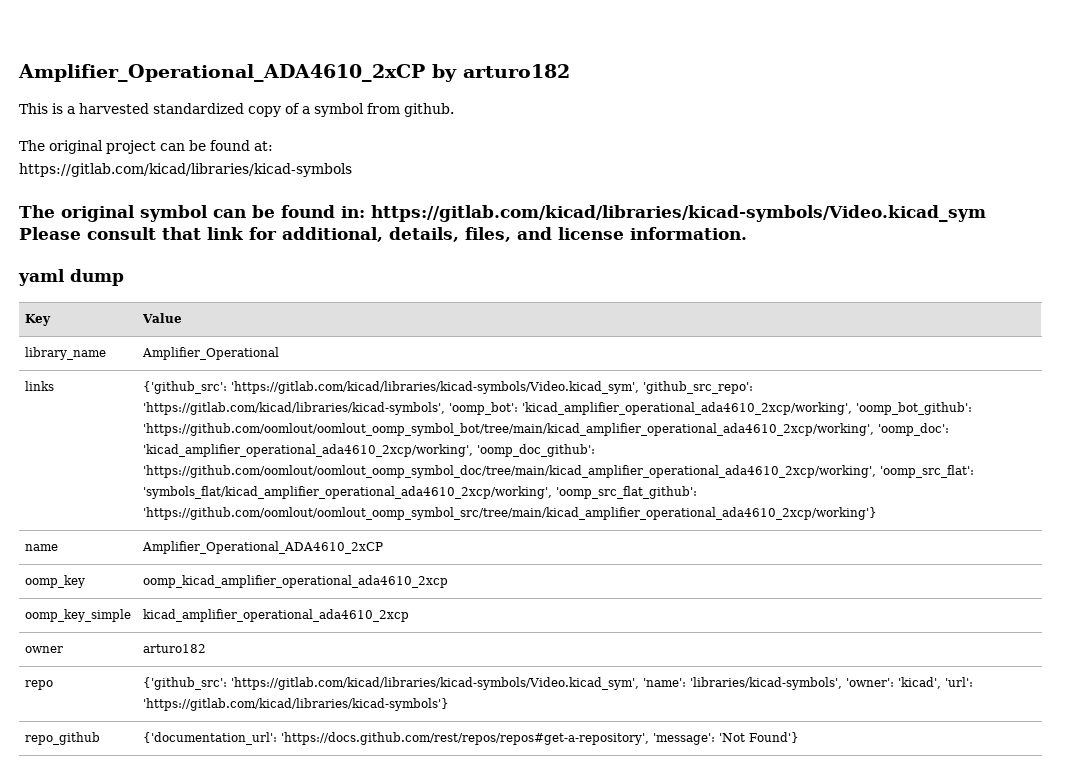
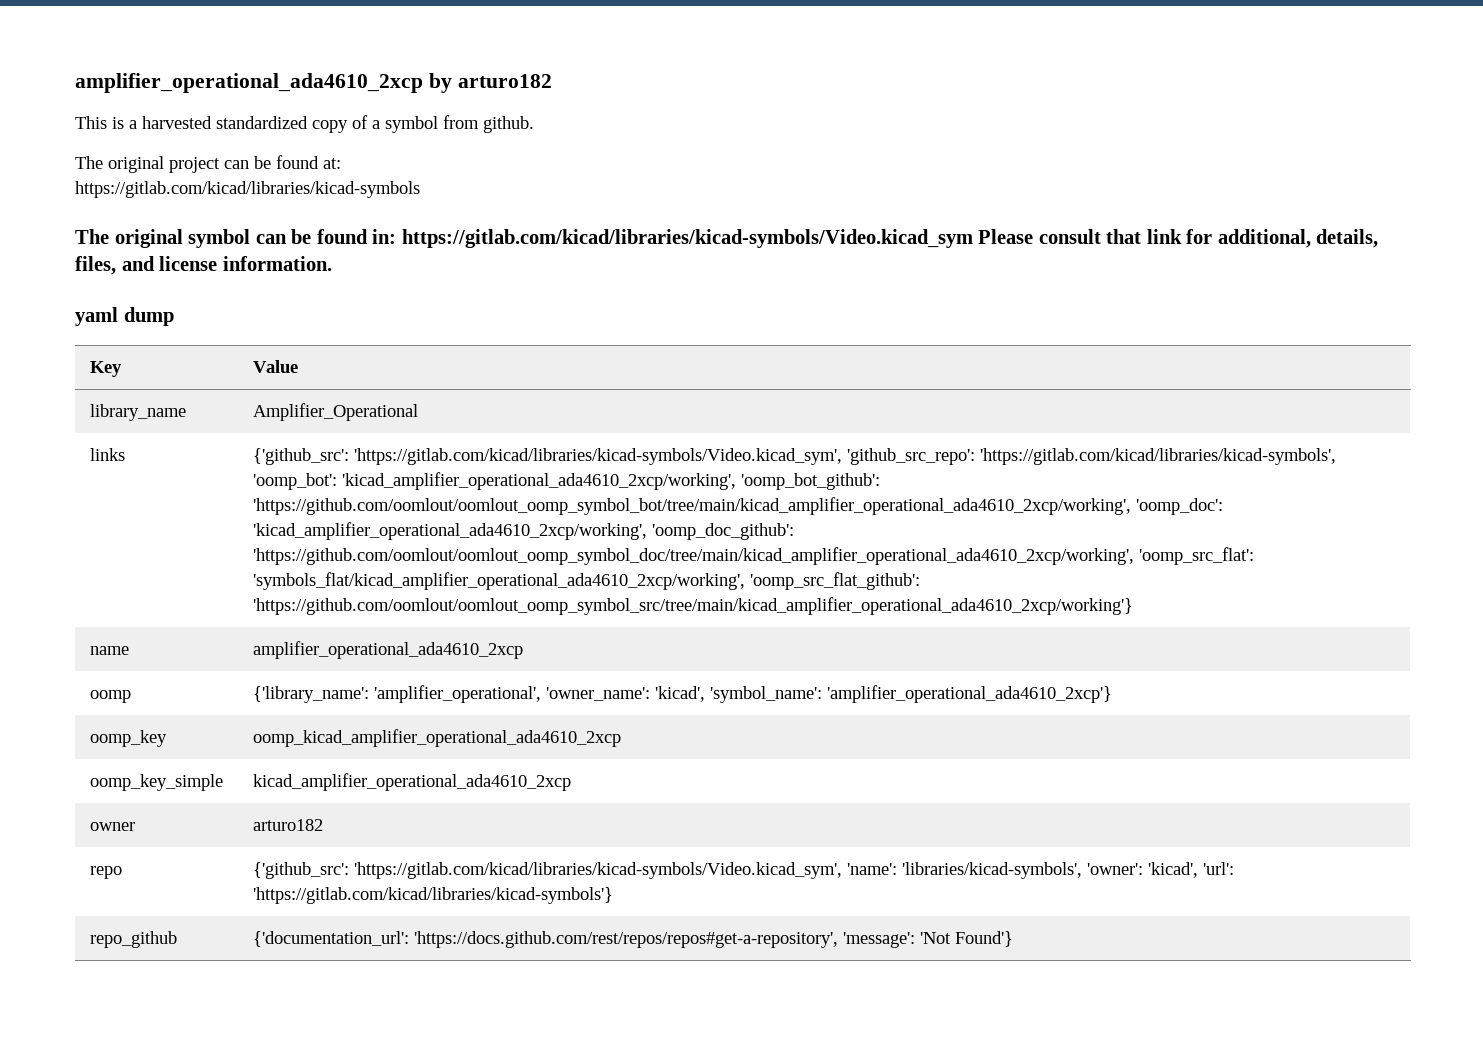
[18,64,425,82] Amplifier_Operational_ADA4610_2xCP -> [75,73,423,93] amplifier_operational_ada4610_2xcp
[141,541,383,554] Amplifier_Operational_ADA4610_2xCP -> [252,641,523,659] [89,690,131,703] [252,685,1112,703] amplifier_operational_ada4610_2xcp // oomp | {'library_name': 'amplifier_operational', 'owner_name': 'kicad', 'symbol_name': 'amplifier_operational_ada4610_2xcp'}

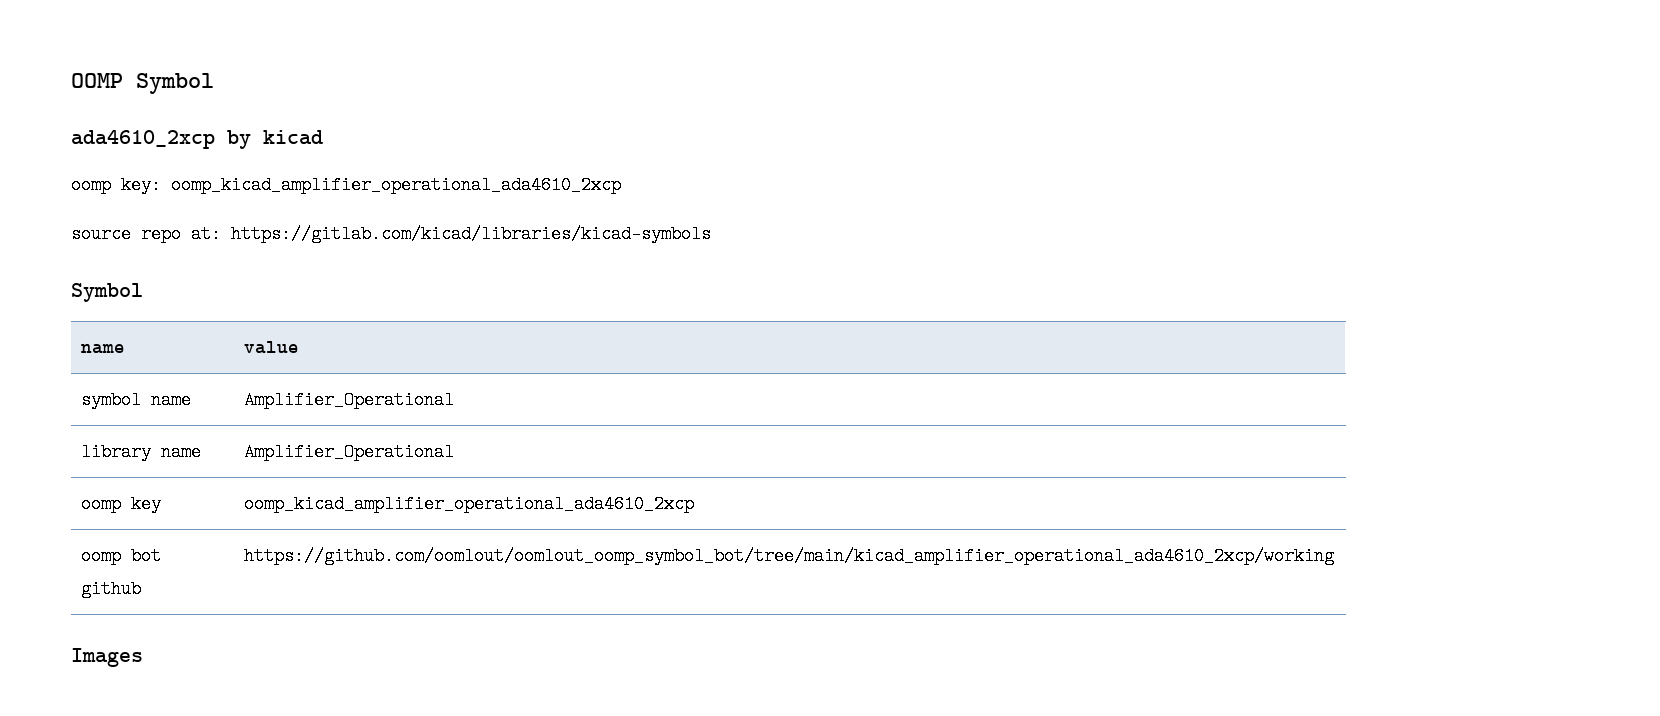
[75,73,552,93] [75,115,534,133] [75,155,319,173] amplifier_operational_ada4610_2xcp by arturo182 // This is a harvested standardized copy of a symbol from github. // The original project can be found -> [71,73,214,94] [71,130,323,149] [71,176,621,194] [71,225,181,243] OOMP Symbol // ada4610_2xcp by kicad // oomp key: oomp_kicad_amplifier_operational_ada4610_2xcp // source repo
(341, 163) // -> (221, 234) none
[75,229,1379,248] [75,256,332,275] [75,307,174,326] [89,361,122,377] [252,360,298,373] [89,404,186,421] [252,403,418,421] [89,448,125,461] [252,448,1336,465] [252,472,880,490] [252,497,1223,515] [252,522,794,540] [252,547,1254,565] [252,572,920,590] [252,597,1133,615] [89,646,129,655] [252,641,523,659] [89,690,131,703] [252,685,1112,703] [89,730,167,747] [252,729,621,747] [89,774,223,791] [252,773,571,791] [89,822,135,831] [252,819,323,831] [89,866,122,879] [252,862,1234,879] [252,887,613,904] [89,931,177,948] [252,931,1013,948] The original symbol can be found in: https://gitlab.com/kicad/libraries/kicad-symbols/Video.kicad_sym Please consult that link for additional, details, files, and license information. // yaml dump // Key | Value // library_name | Amplifier_Operational // links | {'github_src': 'https://gitlab.com/kicad/libraries/kicad-symbols/Video.kicad_sym', 'github_src_repo': 'https://gitlab.com/kicad/libraries/kicad-symbols', 'oomp_bot': 'kicad_amplifier_operational_ada4610_2xcp/working', 'oomp_bot_github': 'https://github.com/oomlout/oomlout_oomp_symbol_bot/tree/main/kicad_amplifier_operational_ada4610_2xcp/working', 'oomp_doc': 'kicad_amplifier_operational_ada4610_2xcp/working', 'oomp_doc_github': 'https://github.com/oomlout/oomlout_oomp_symbol_doc/tree/main/kicad_amplifier_operational_ada4610_2xcp/working', 'oomp_src_flat': 'symbols_flat/kicad_amplifier_operational_ada4610_2xcp/working', 'oomp_src_flat_github': 'https://github.com/oomlout/oomlout_oomp_symbol_src/tree/main/kicad_amplifier_operational_ada4610_2xcp/working'} // name | amplifier_operational_ada4610_2xcp // oomp | {'library_name': 'amplifier_operational', 'owner_name': 'kicad', 'symbol_name': 'amplifier_operational_ada4610_2xcp'} // oomp_key | oomp_kicad_amplifier_operational_ada4610_2xcp // oomp_key_simple | kicad_amplifier_operational_ada4610_2xcp // owner | arturo182 // repo | {'github_src': 'https://gitlab.com/kicad/libraries/kicad-symbols/Video.kicad_sym', 'name': 'libraries/kicad-symbols', 'owner': 'kicad', 'url': 'https://gitlab.com/kicad/libraries/kicad-symbols'} // repo_github | {'documentation_url': 'https://docs.github.com/rest/repos/repos#get-a-repository', 'message': 'Not Found'} -> [71,283,143,302] [80,343,125,354] [243,341,299,354] [80,391,191,409] [243,391,454,409] [80,443,201,461] [243,443,454,461] [80,495,161,513] [243,495,694,513] [80,547,161,565] [80,580,141,598] [243,547,1334,565] [71,648,143,667] Symbol // name | value // symbol name | Amplifier_Operational // library name | Amplifier_Operational // oomp key | oomp_kicad_amplifier_operational_ada4610_2xcp // oomp bot github | https://github.com/oomlout/oomlout_oomp_symbol_bot/tree/main/kicad_amplifier_operational_ada4610_2xcp/working // Images

